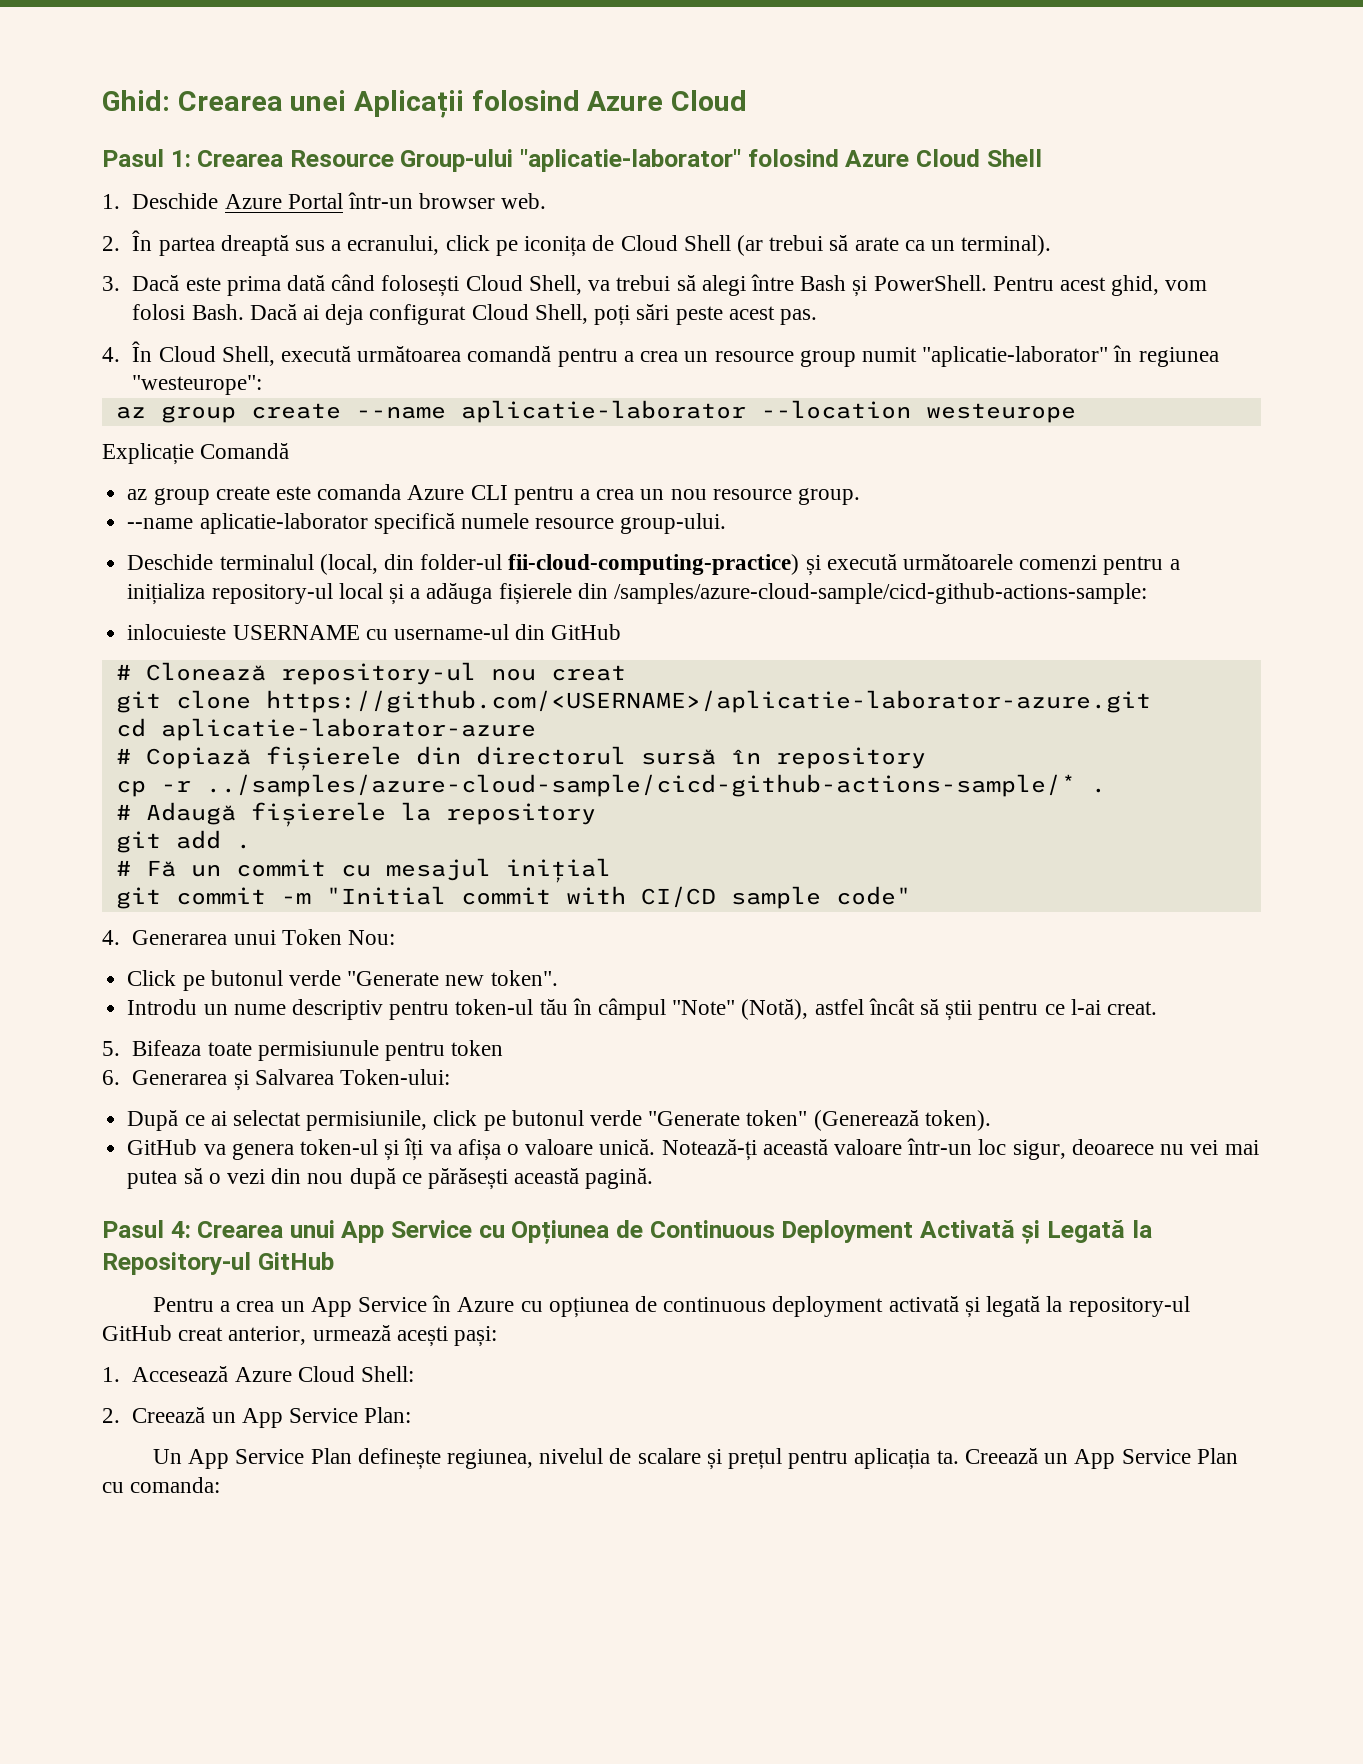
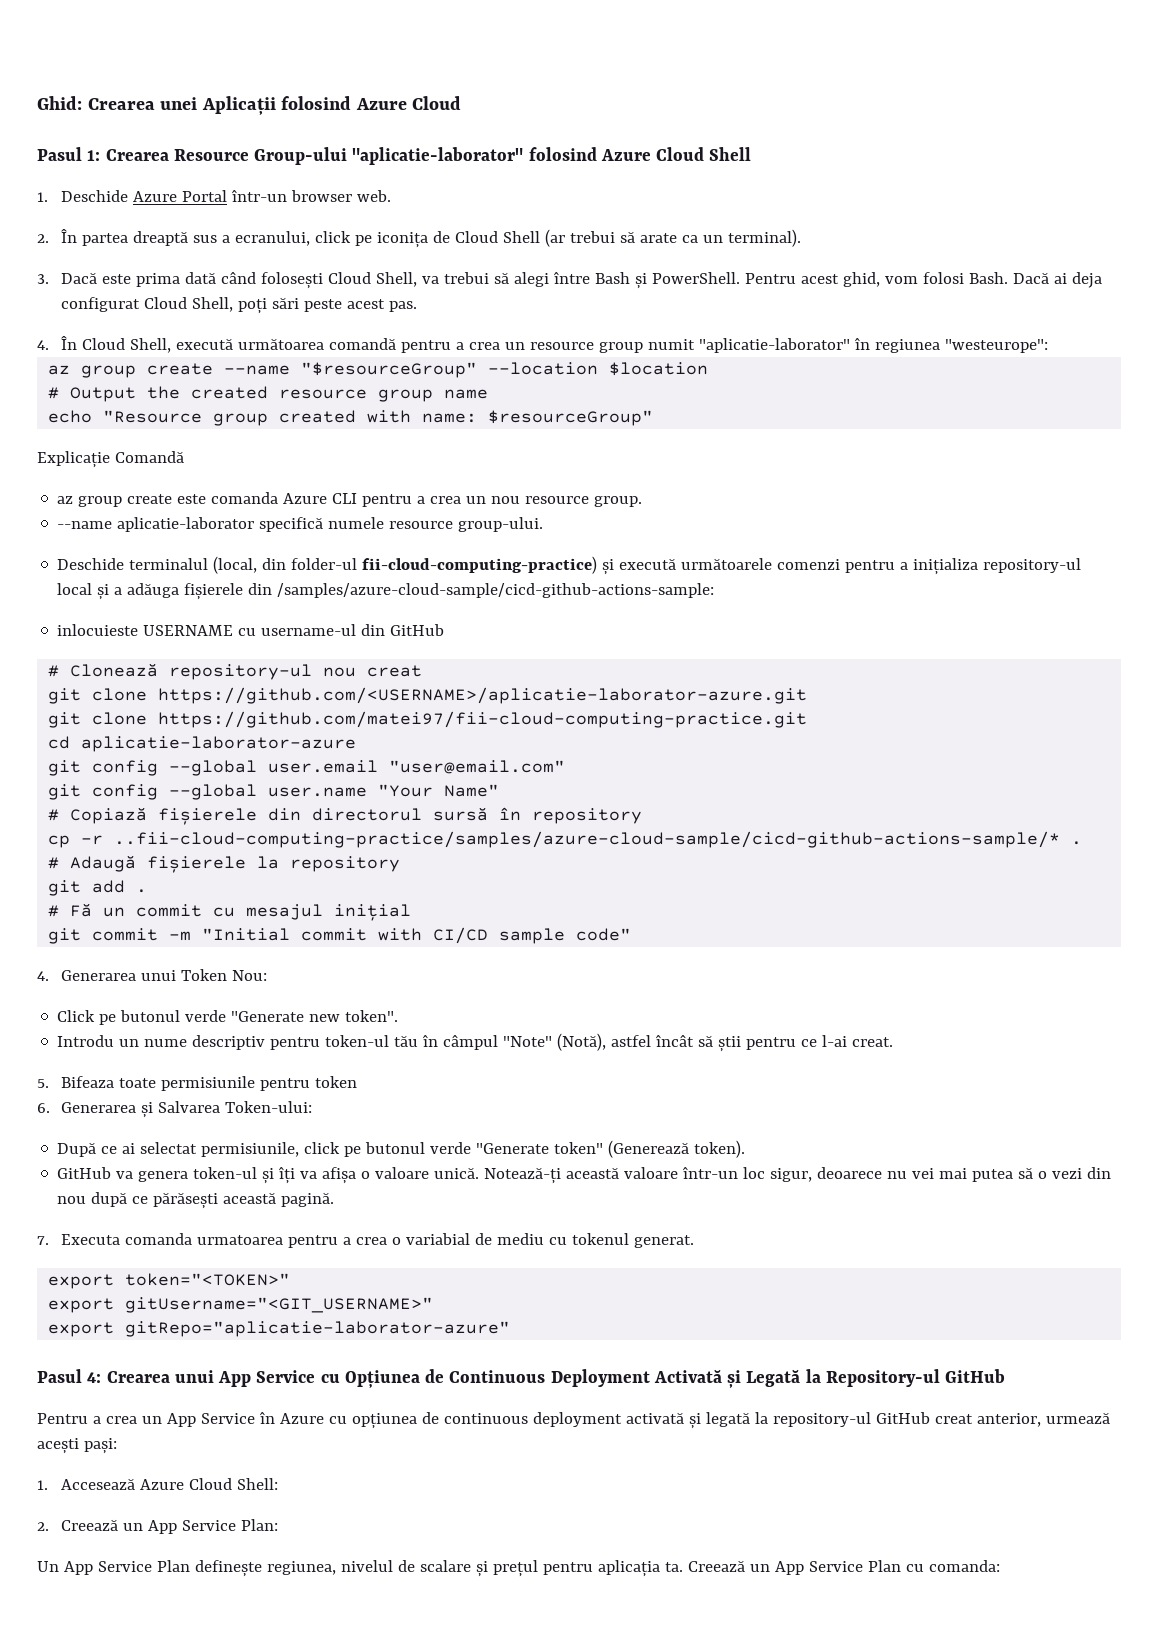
[460,400,1076,423] aplicatie-laborator --location westeurope -> [301,362,709,378] [48,386,489,402] [48,410,654,426] "$resourceGroup" --location $location // # Output the created resource group name // echo "Resource group created with name: $resourceGroup"
(1151, 701) none -> [48,711,808,728] // git clone https://github.com/matei97/fii-cloud-computing-practice.git
(536, 729) none -> [48,760,566,776] [48,784,500,800] // git config --global user.email "user@email.com" // git config --global user.name "Your Name"
[205,774,1076,797] ../samples/azure-cloud-sample/cicd-github-actions-sample/* -> [114,831,1061,848] ..fii-cloud-computing-practice/samples/azure-cloud-sample/cicd-github-actions-sample/*
[257,1040,379,1061] permisiunule -> [160,1076,255,1091] permisiunile
(654, 1178) none -> [37,1233,694,1248] [48,1273,291,1289] [48,1297,434,1313] [48,1321,511,1337] // 7. Executa comanda urmatoarea pentru a crea o variabial de mediu cu tokenul generat. // export token="<TOKEN>" // export gitUsername="<GIT_USERNAME>" // export gitRepo="aplicatie-laborator-azure"

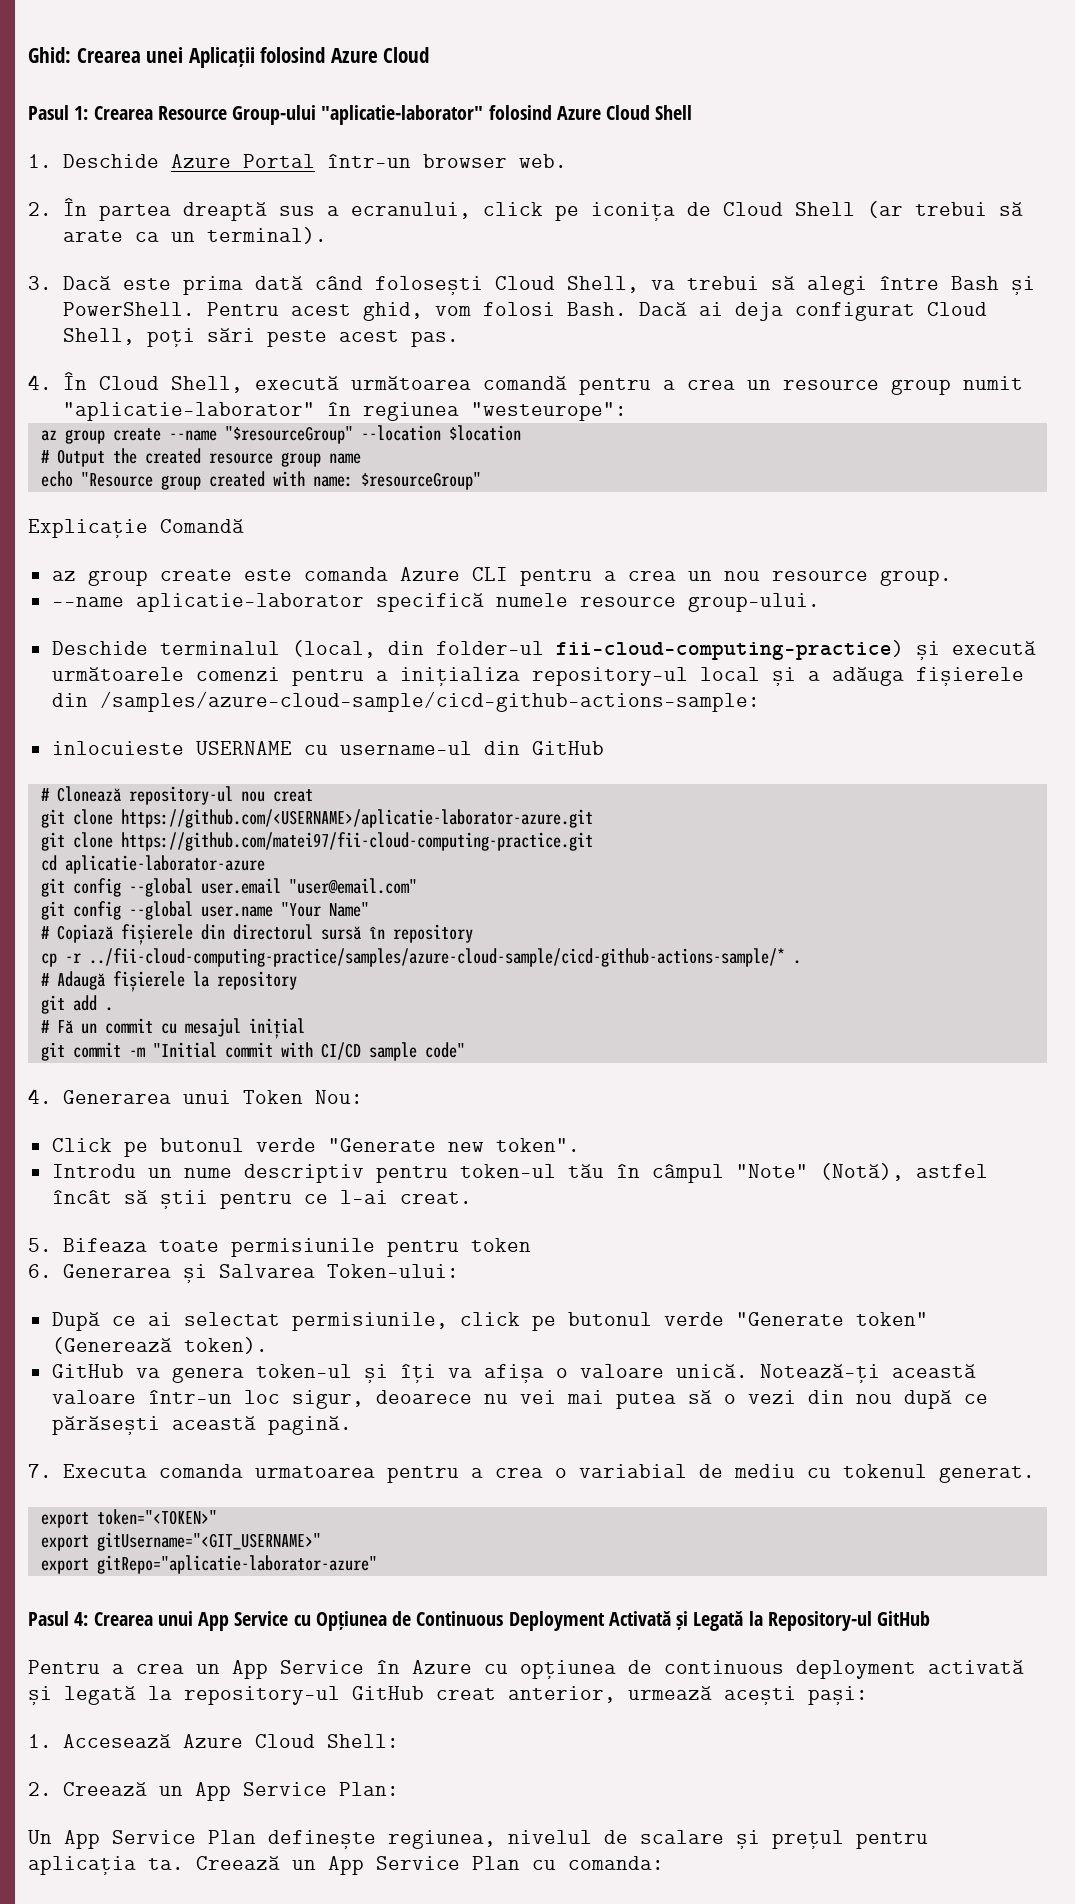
[114,831,1061,848] ..fii-cloud-computing-practice/samples/azure-cloud-sample/cicd-github-actions-sample/* -> [88,948,785,967] ../fii-cloud-computing-practice/samples/azure-cloud-sample/cicd-github-actions-sample/*

